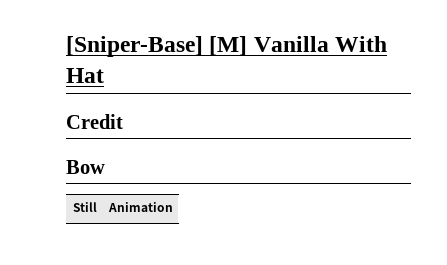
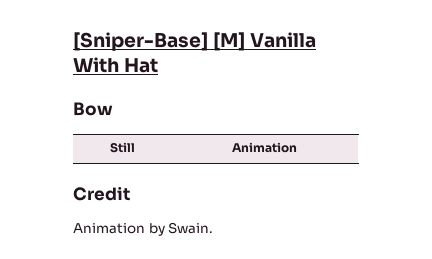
[66,114,123,129] // Credit -> (159, 65) none
(173, 207) none -> [73,186,130,201] [73,222,214,236] // Credit // Animation by Swain.

